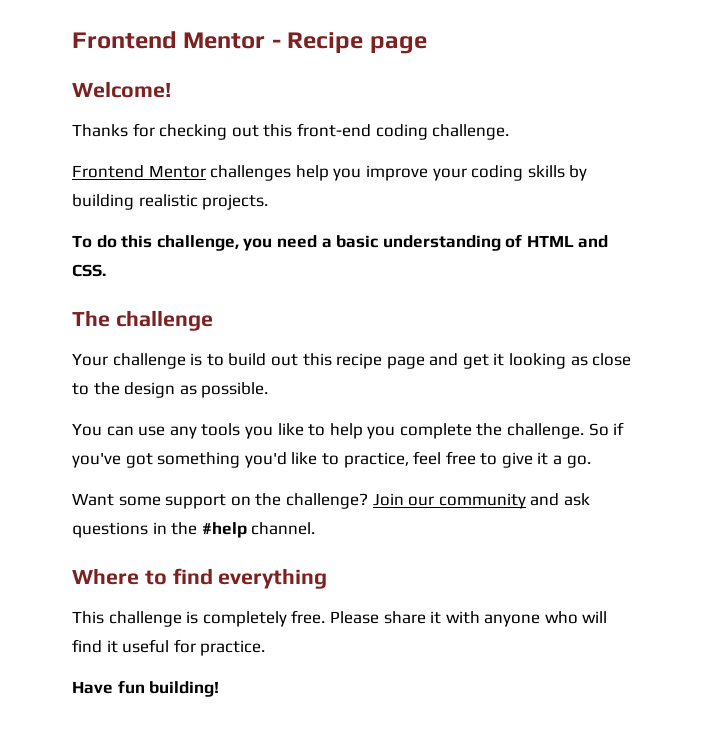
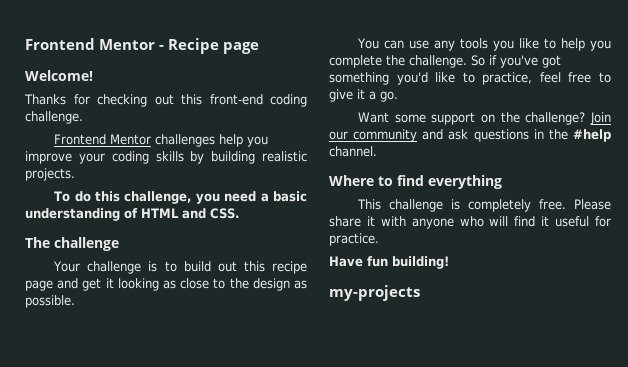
(220, 689) none -> [329,285,420,301] // my-projects

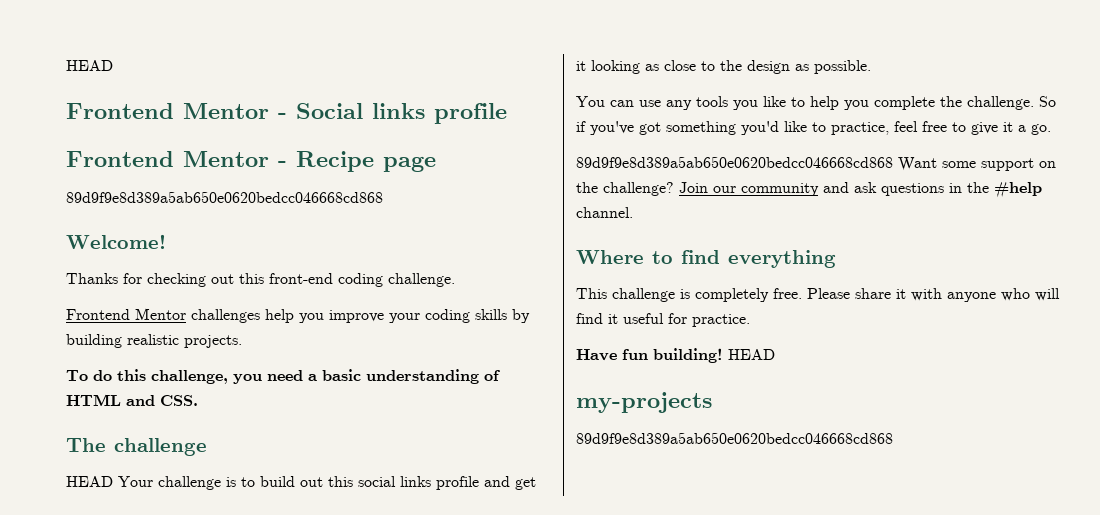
(25, 44) none -> [66,60,113,71] [66,103,507,124] HEAD // Frontend Mentor - Social links profile //
(260, 48) none -> [66,191,383,203] // 89d9f9e8d389a5ab650e0620bedcc046668cd868
(119, 244) none -> [66,476,113,487] HEAD
[272,261,307,274] [25,280,53,291] recipe page -> [358,476,479,490] social links profile
(398, 96) none -> [576,156,893,168] 89d9f9e8d389a5ab650e0620bedcc046668cd868
(449, 262) none -> [728,349,775,360] HEAD
(420, 293) none -> [576,432,893,444] // 89d9f9e8d389a5ab650e0620bedcc046668cd868

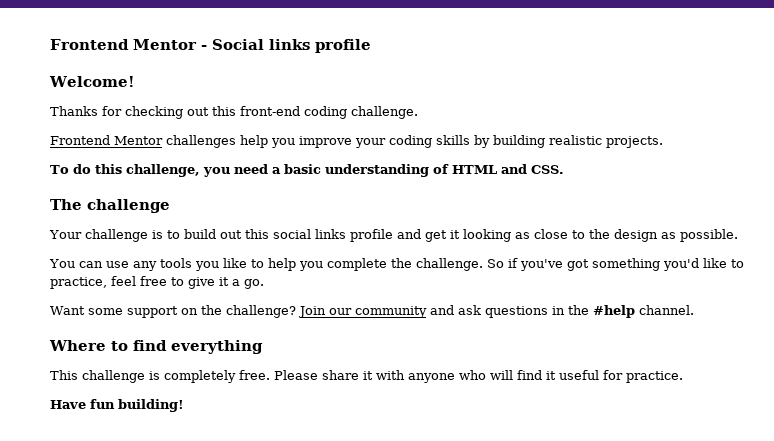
[66,60,113,71] HEAD // -> (50, 44) none
[66,151,436,172] [66,191,383,203] // Frontend Mentor - Recipe page // 89d9f9e8d389a5ab650e0620bedcc046668cd868 -> (371, 46) none
[66,476,113,487] HEAD -> (170, 206) none
[576,156,893,168] 89d9f9e8d389a5ab650e0620bedcc046668cd868 -> (264, 284) none
[728,349,775,360] [576,392,712,413] [576,432,893,444] HEAD // my-projects // 89d9f9e8d389a5ab650e0620bedcc046668cd868 -> (184, 405) none

